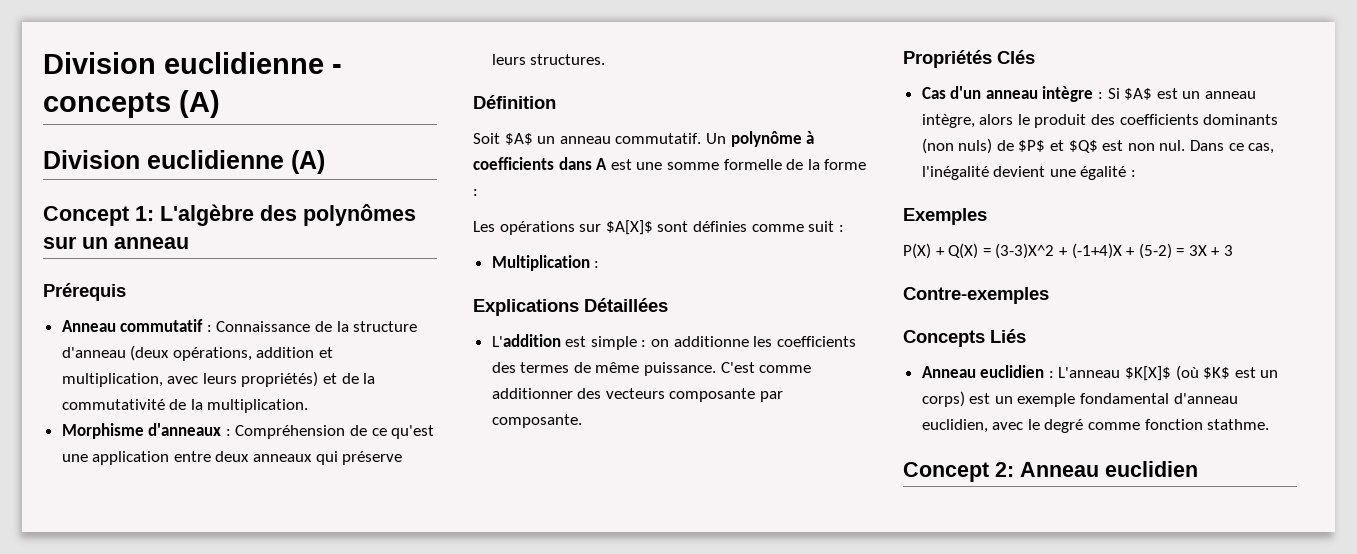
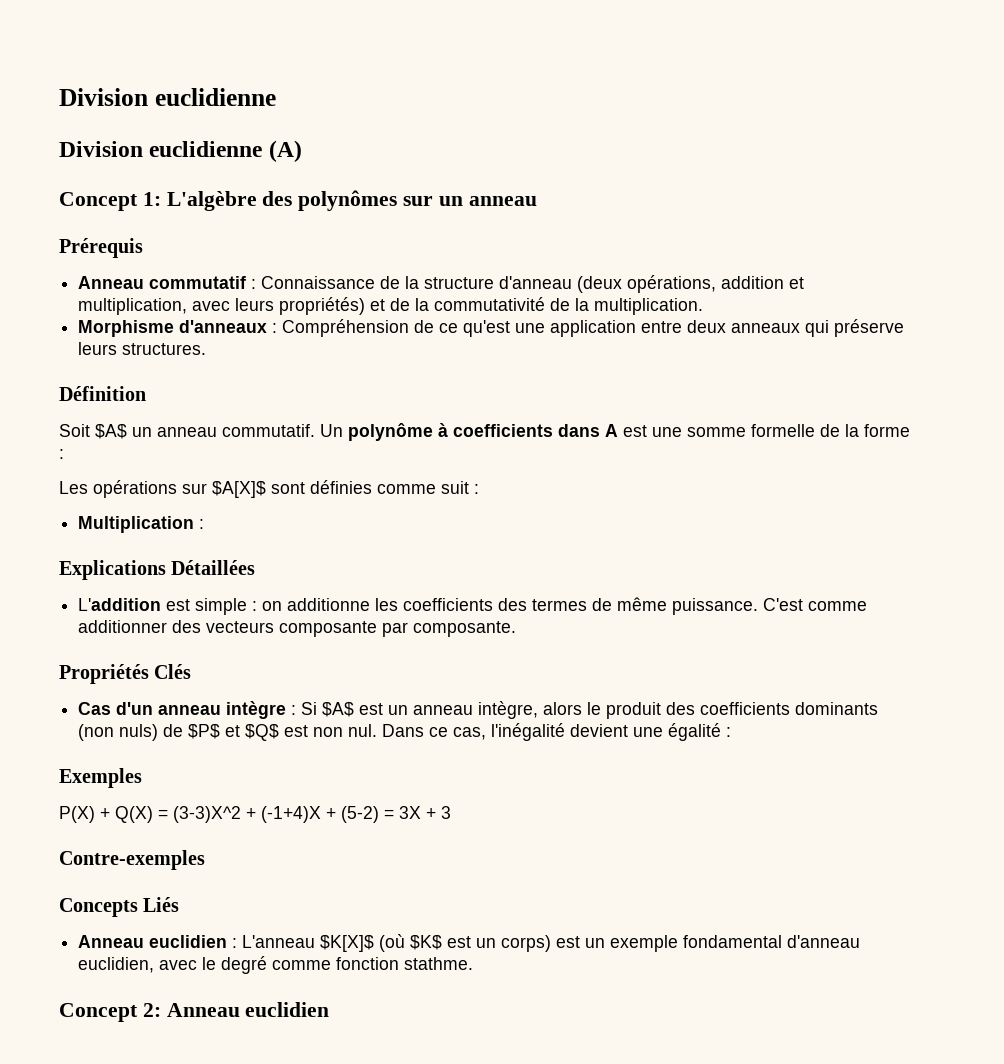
[43,52,342,74] [43,90,220,118] Division euclidienne - concepts (A) -> [59,88,276,106] Division euclidienne

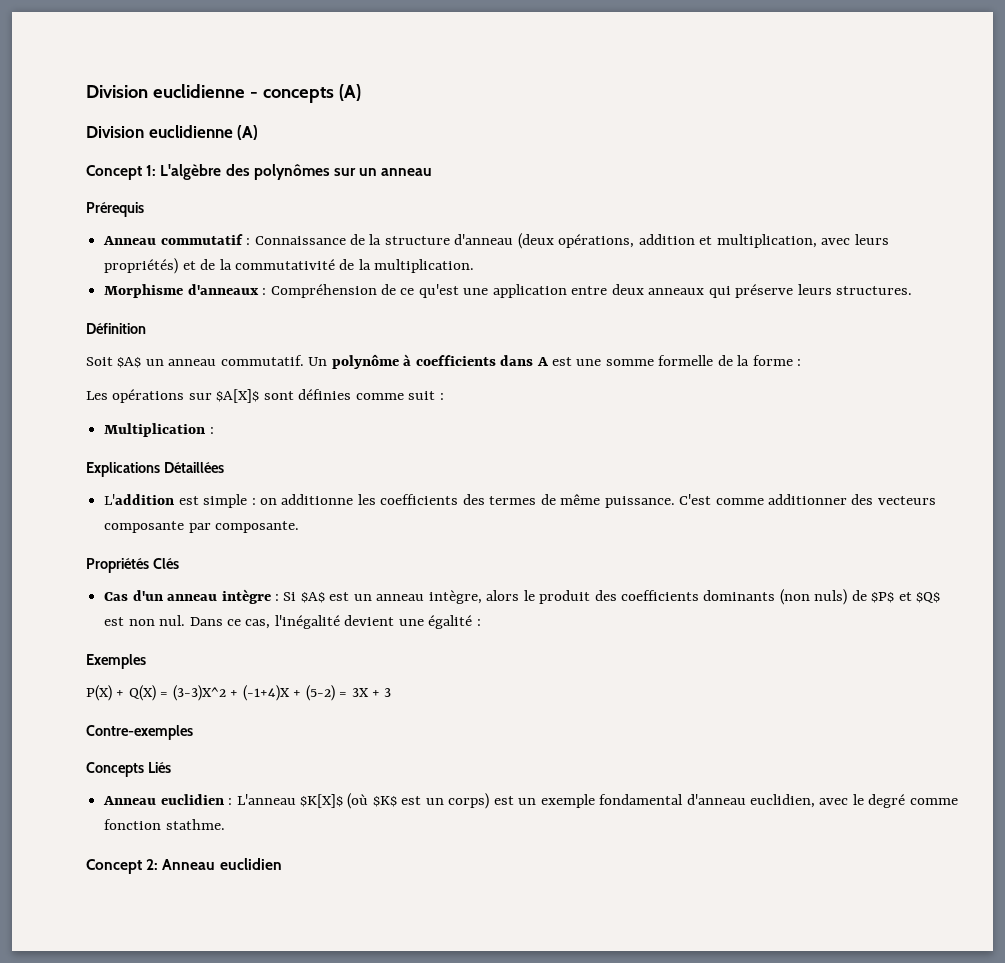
[59,88,276,106] Division euclidienne -> [86,84,361,103] Division euclidienne - concepts (A)

